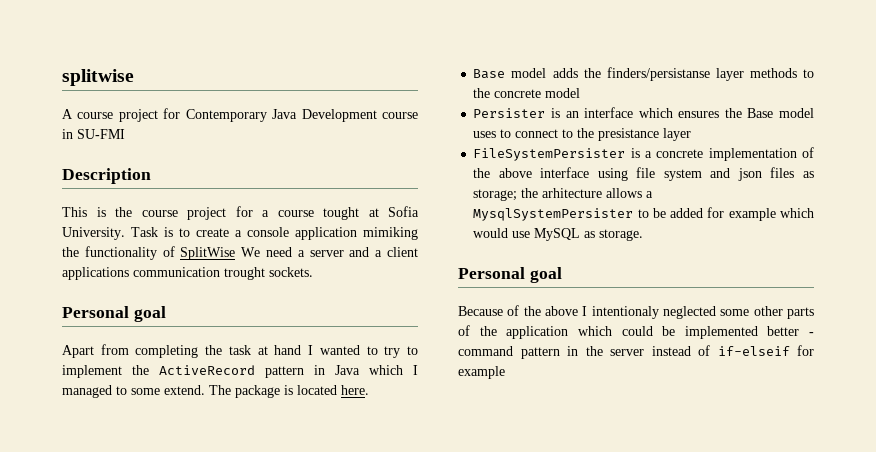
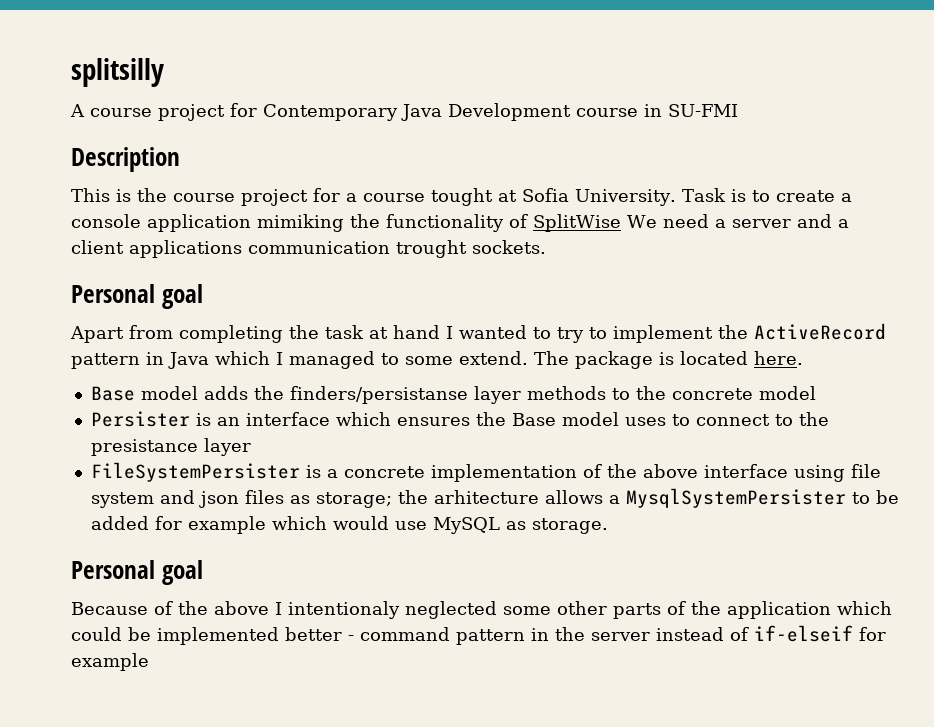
[62,69,134,86] splitwise -> [71,58,164,87] splitsilly

